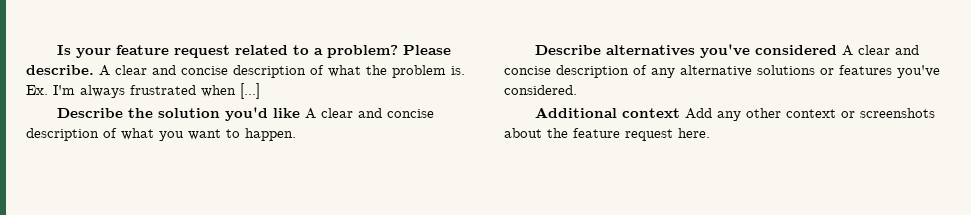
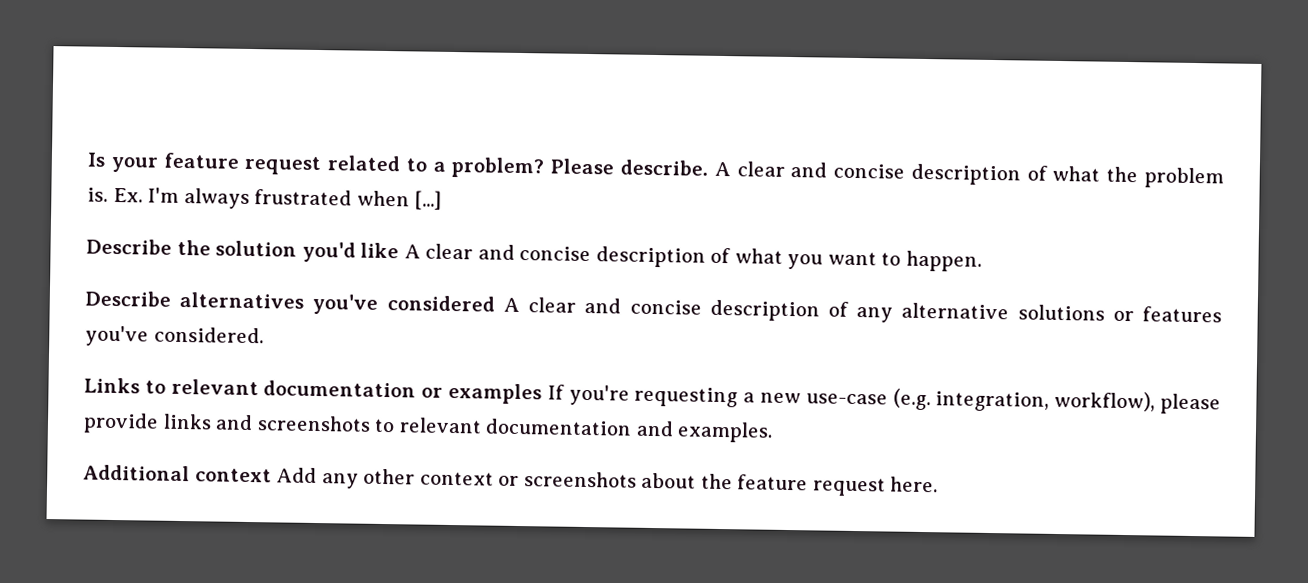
(577, 90) none -> [84,377,1221,415] [83,412,774,443] // Links to relevant documentation or examples If you're requesting a new use-case (e.g. integration, workflow), please provide links and screenshots to relevant documentation and examples.

